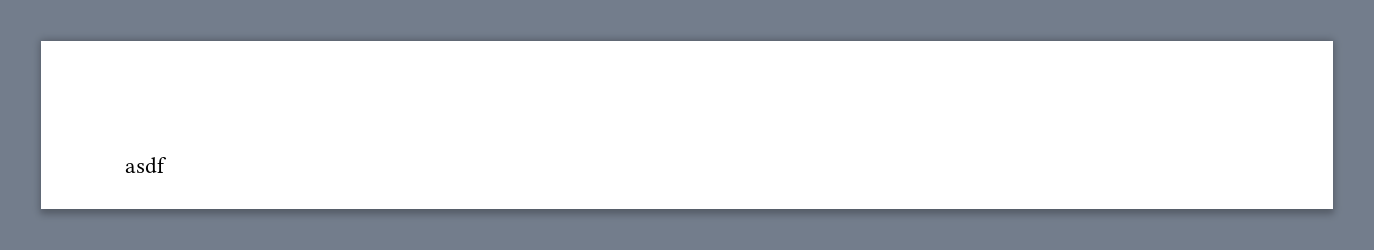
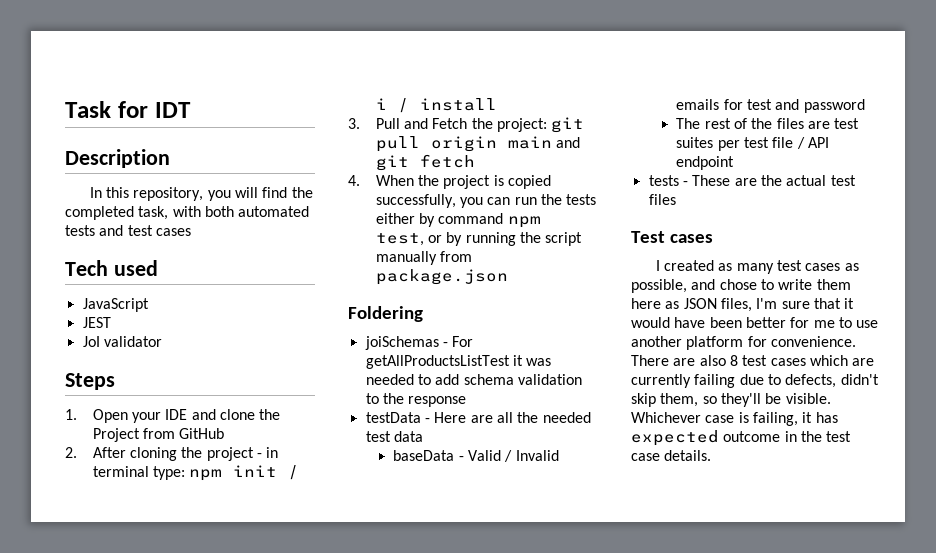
[125,157,167,174] asdf -> [65,101,191,118] [65,149,170,168] [89,187,313,201] [65,206,310,220] [65,225,191,236] [65,260,158,276] [82,298,149,312] [82,317,111,328] [82,336,162,347] [65,373,115,390] [65,409,281,423] [92,428,225,442] [65,447,279,461] [92,465,300,481] [375,98,497,113] [348,117,585,133] [375,136,581,152] [375,154,475,171] [348,175,551,189] [375,194,597,208] [375,213,541,228] [375,232,583,246] [375,251,473,265] [375,269,508,285] [348,306,423,322] [364,336,474,350] [365,355,552,369] [365,374,582,385] [365,393,467,407] [365,412,591,423] [365,431,423,442] [393,450,559,462] [676,99,865,113] [676,118,860,129] [676,137,829,151] [676,156,735,170] [648,175,856,186] [648,194,676,205] [631,231,713,243] [655,260,859,274] [631,279,851,293] [631,298,855,312] [631,317,879,328] [631,336,856,350] [631,355,875,366] [631,374,879,388] [631,393,831,407] [631,412,838,426] [631,430,852,446] [631,450,712,461] Task for IDT // Description // In this repository, you will find the completed task, with both automated tests and test cases // Tech used // JavaScript // JEST // JoI validator // Steps // 1. Open your IDE and clone the Project from GitHub // 2. After cloning the project - in terminal type: npm init / i / install // 3. Pull and Fetch the project: git pull origin main and git fetch // 4. When the project is copied successfully, you can run the tests either by command npm test, or by running the script manually from package.json // Foldering // joiSchemas - For getAllProductsListTest it was needed to add schema validation to the response // testData - Here are all the needed test data // baseData - Valid / Invalid emails for test and password // The rest of the files are test suites per test file / API endpoint // tests - These are the actual test files // Test cases // I created as many test cases as possible, and chose to write them here as JSON files, I'm sure that it would have been better for me to use another platform for convenience. There are also 8 test cases which are currently failing due to defects, didn't skip them, so they'll be visible. Whichever case is failing, it has expected outcome in the test case details.

